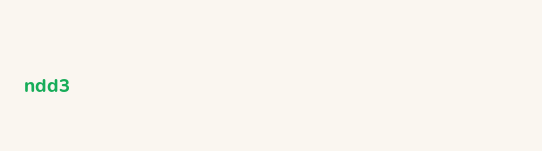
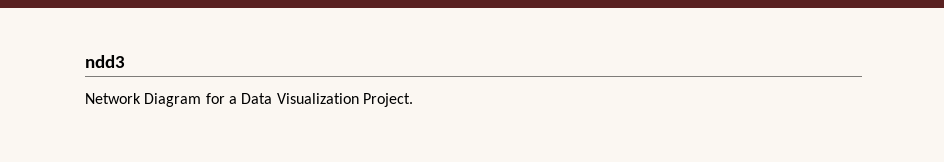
(70, 85) none -> [85,93,413,107] // Network Diagram for a Data Visualization Project.

